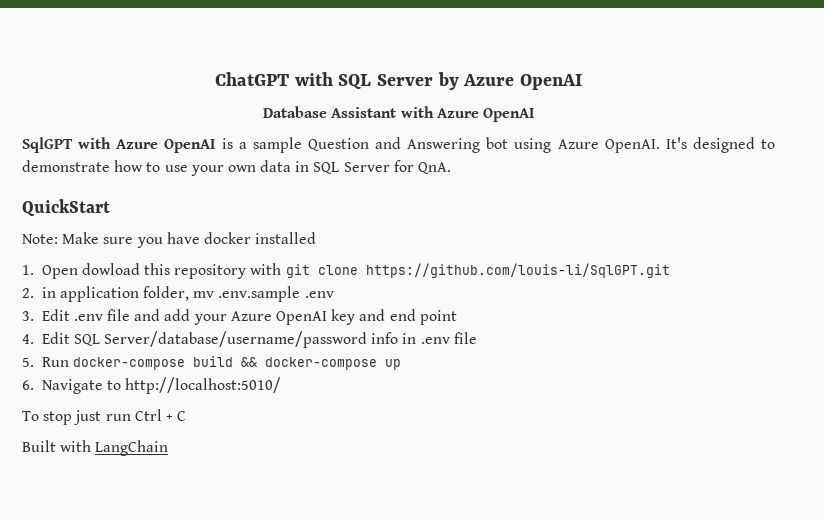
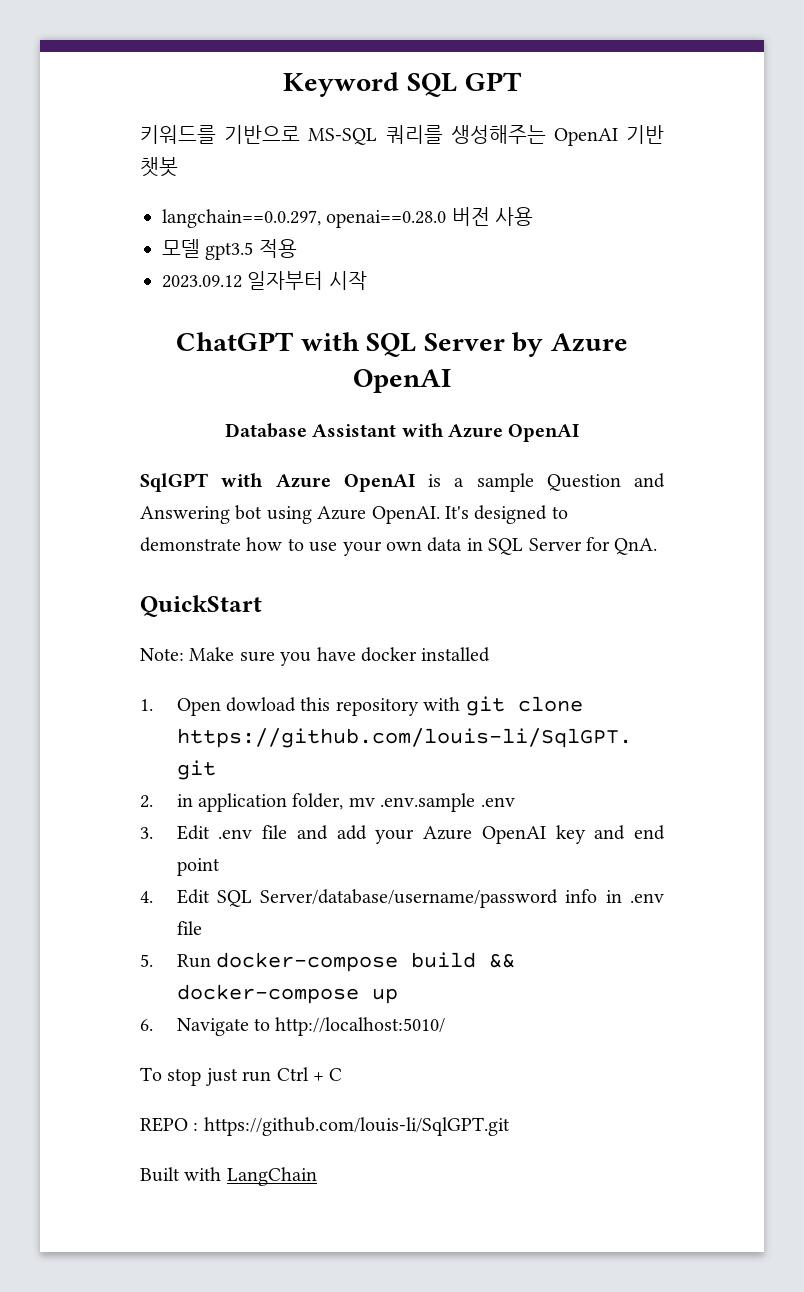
(214, 79) none -> [283,72,522,97] [140,125,664,146] [140,157,178,177] [162,207,534,228] [162,239,297,260] [162,271,367,290] Keyword SQL GPT // 키워드를 기반으로 MS-SQL 쿼리를 생성해주는 OpenAI 기반 챗봇 // langchain==0.0.297, openai==0.28.0 버전 사용 // 모델 gpt3.5 적용 // 2023.09.12 일자부터 시작 //
(187, 416) none -> [140,1117,510,1136] // REPO : https://github.com/louis-li/SqlGPT.git

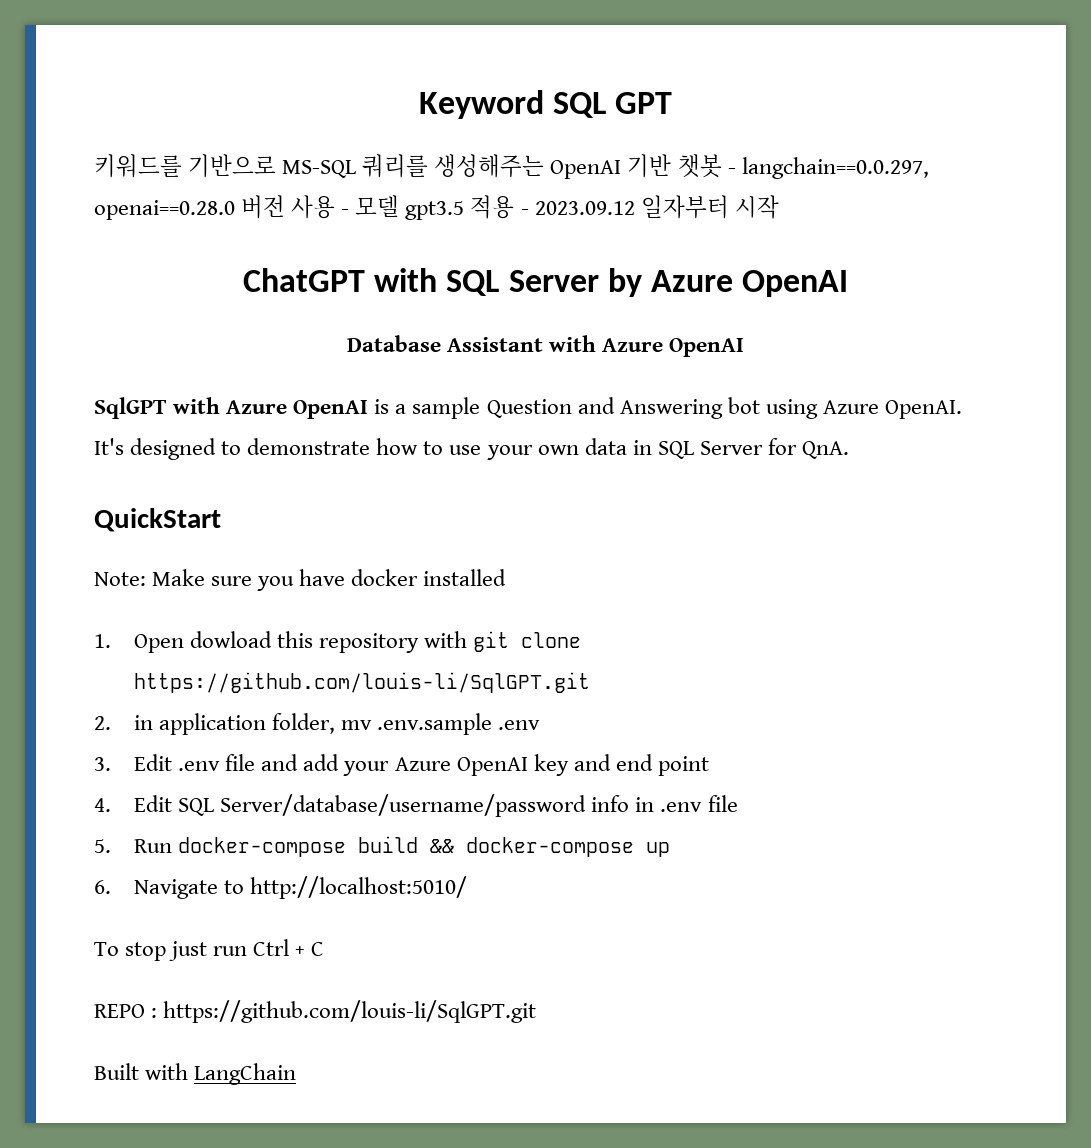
(178, 167) // -> [727,168,736,174] -
(534, 216) // -> [341,209,350,215] -
(297, 248) // -> [520,209,529,215] -

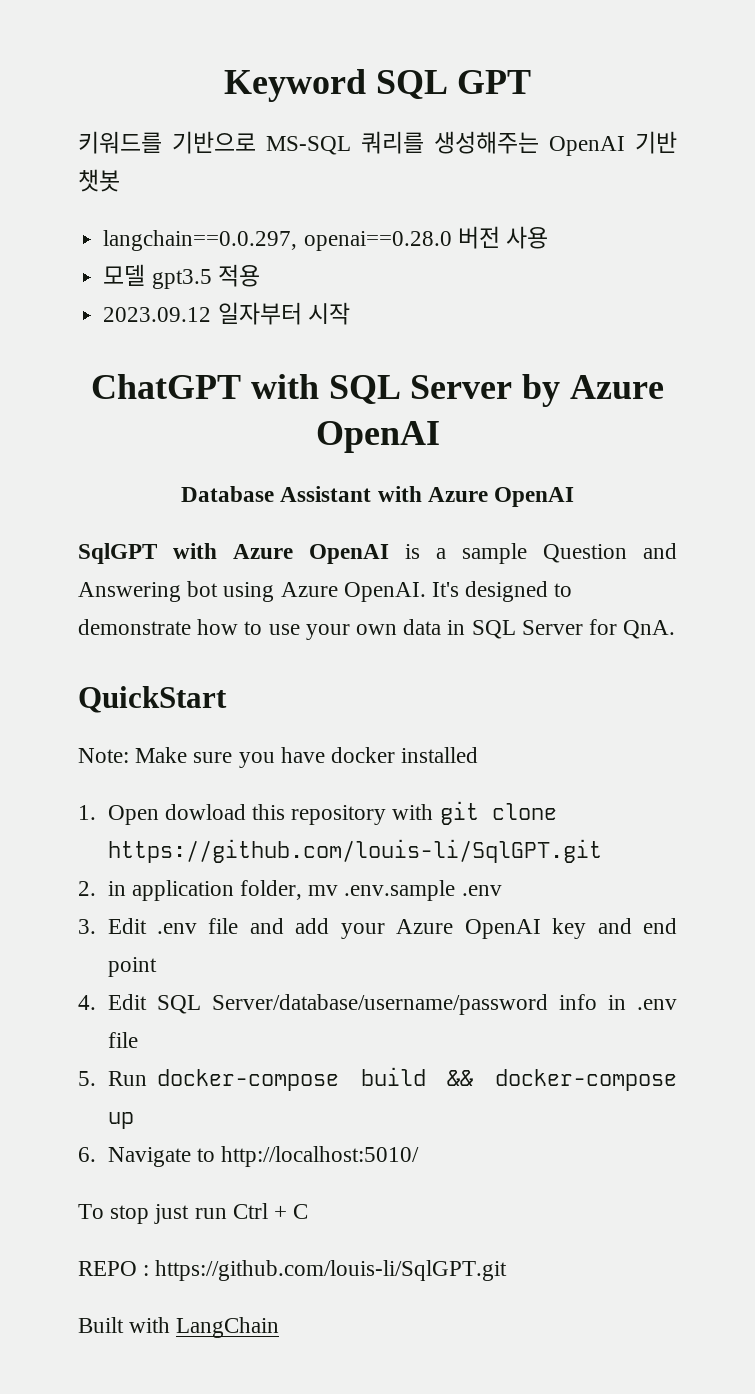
[727,168,736,174] - -> (120, 180) //
[341,209,350,215] - -> (548, 237) //
[520,209,529,215] - -> (260, 275) //

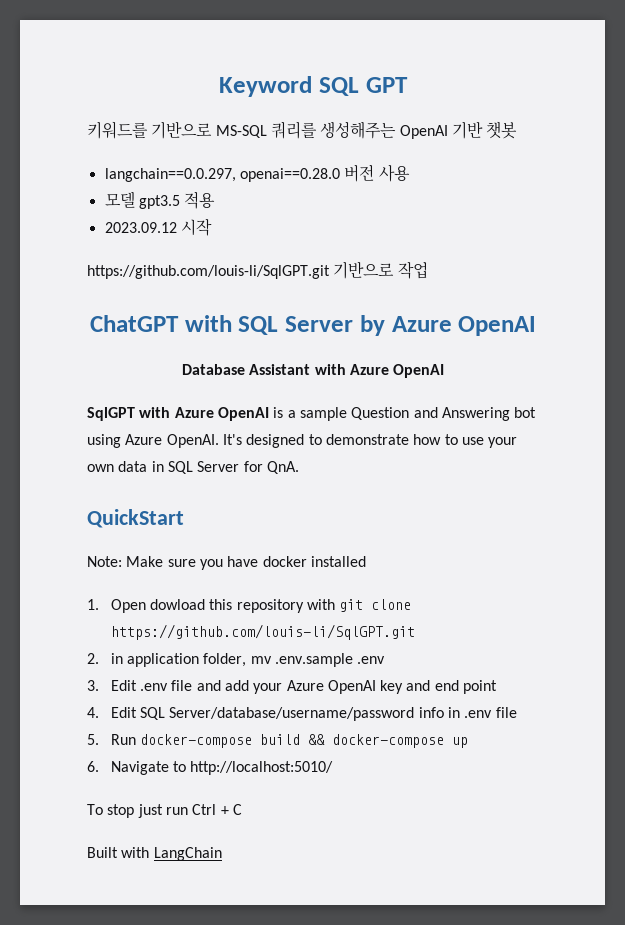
[217,302,302,325] 일자부터 -> (177, 227) none
(350, 313) none -> [87,261,428,279] // https://github.com/louis-li/SqlGPT.git 기반으로 작업
[78,1260,508,1281] // REPO : https://github.com/louis-li/SqlGPT.git -> (242, 809) none

